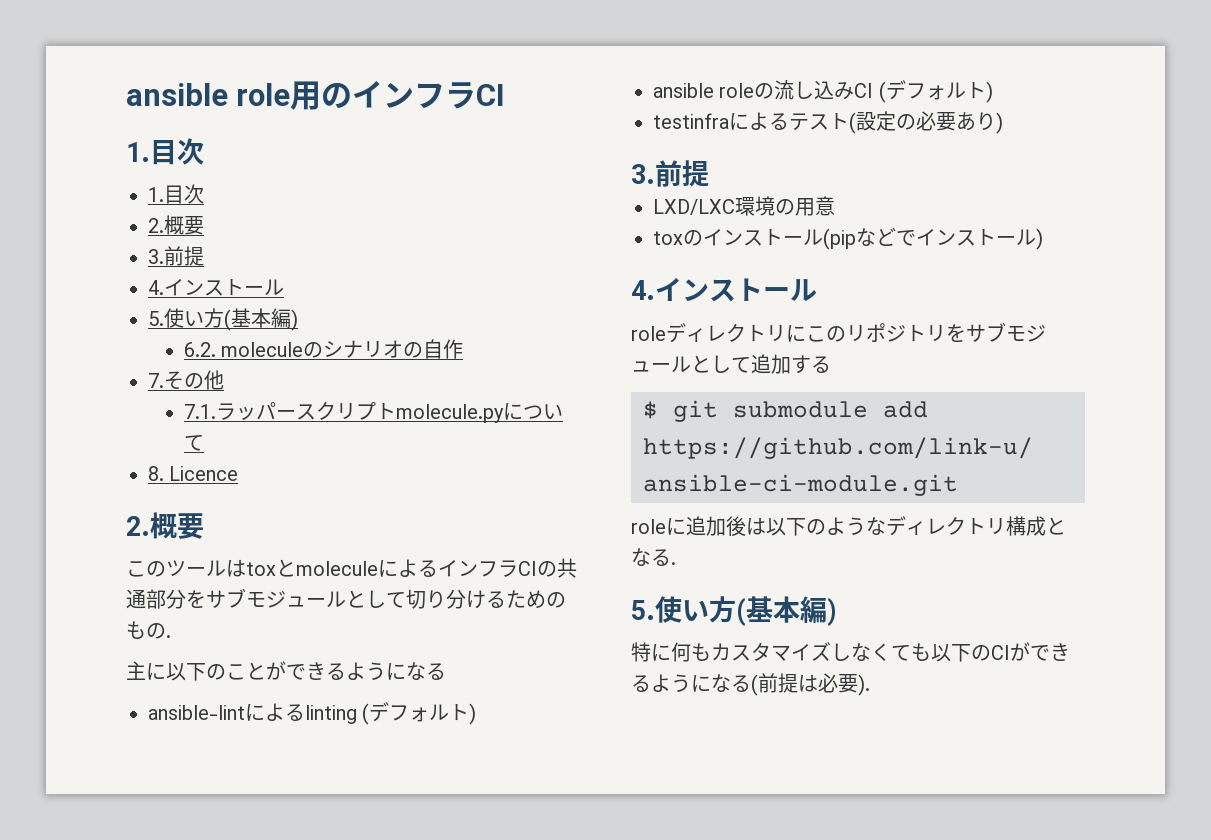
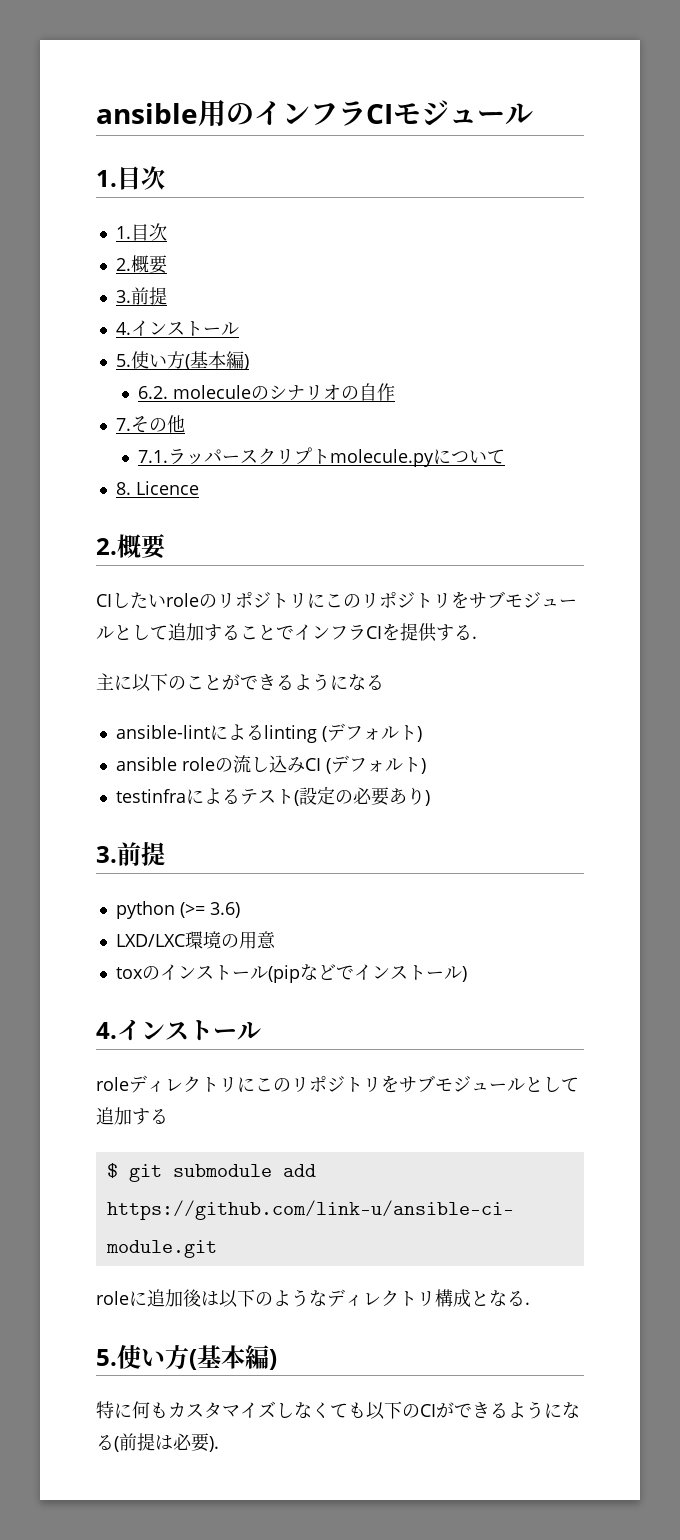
[126,83,291,106] ansible role -> [96,103,198,124] ansible
(506, 95) none -> [393,100,533,125] モジュール
[126,558,577,578] [126,588,566,609] [126,621,166,639] このツールはtoxとmoleculeによるインフラCIの共通部分をサブモジュールとして切り分けるためのもの -> [96,591,577,609] [96,623,472,642] CIしたいroleのリポジトリにこのリポジトリをサブモジュールとして追加することでインフラCIを提供する
(709, 173) none -> [115,901,240,919] // python (>= 3.6)

